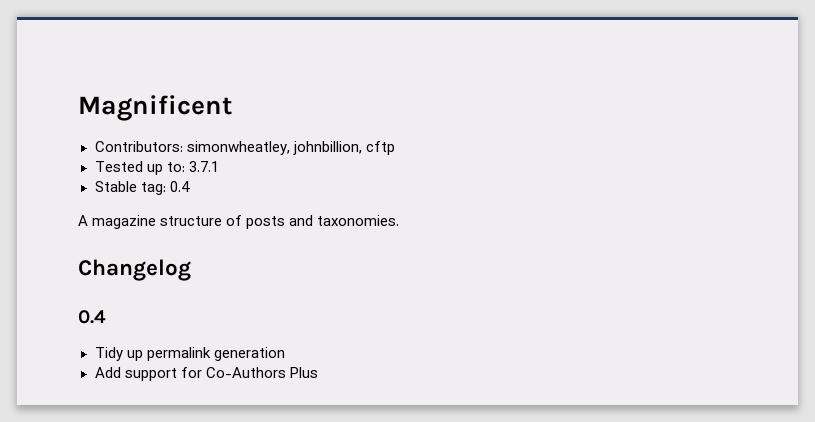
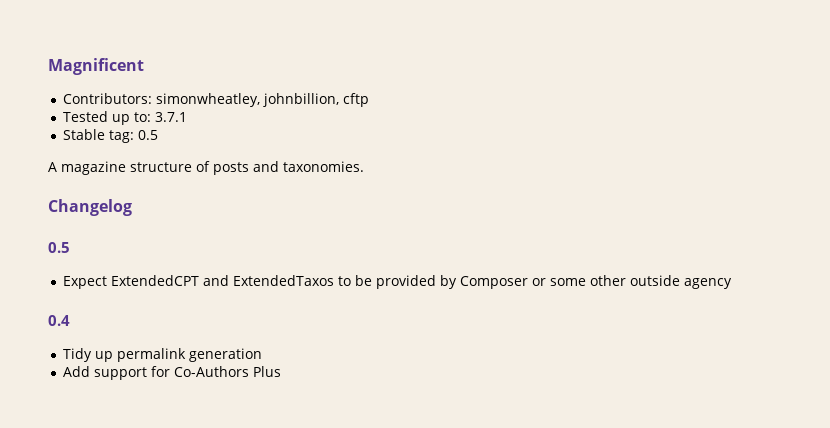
[169,181,190,192] 0.4 -> [138,130,159,140] 0.5
(191, 270) none -> [48,242,70,253] [63,275,733,289] // 0.5 // Expect ExtendedCPT and ExtendedTaxos to be provided by Composer or some other outside agency

